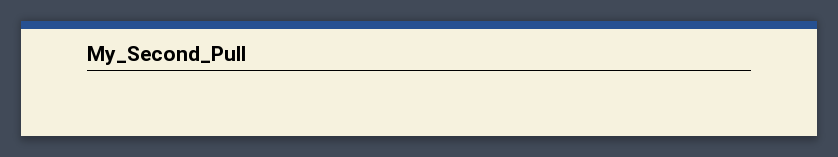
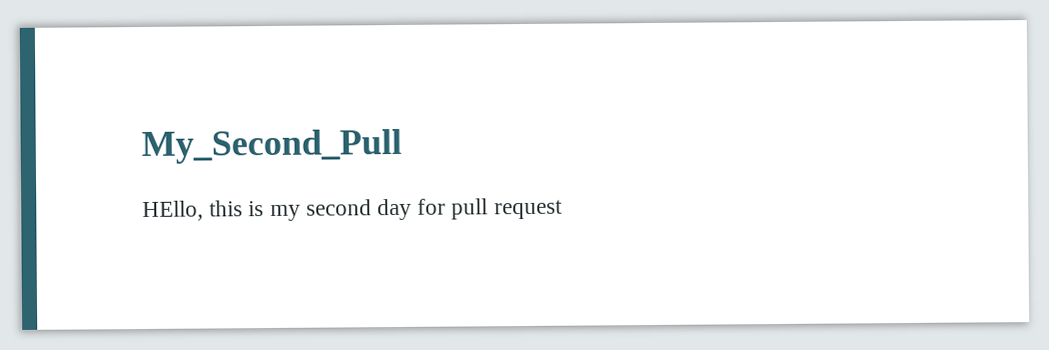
(246, 55) none -> [142,198,563,222] // HEllo, this is my second day for pull request

